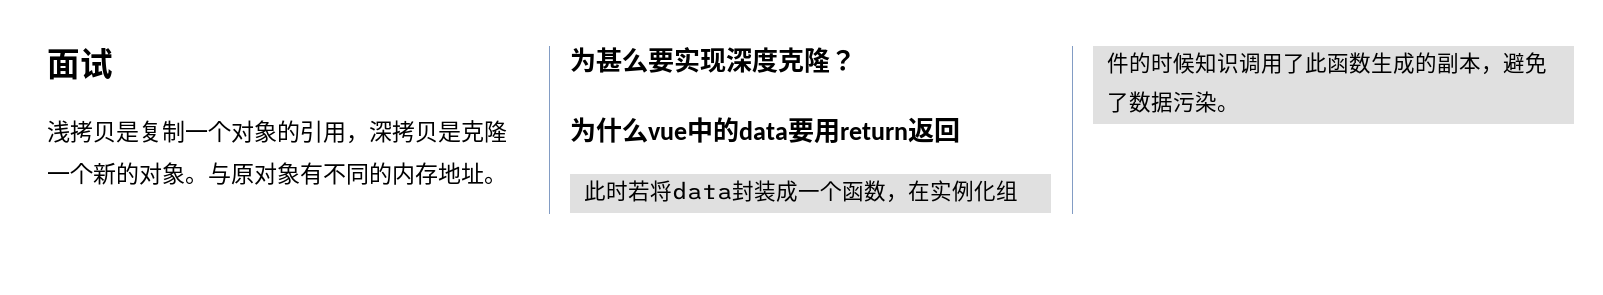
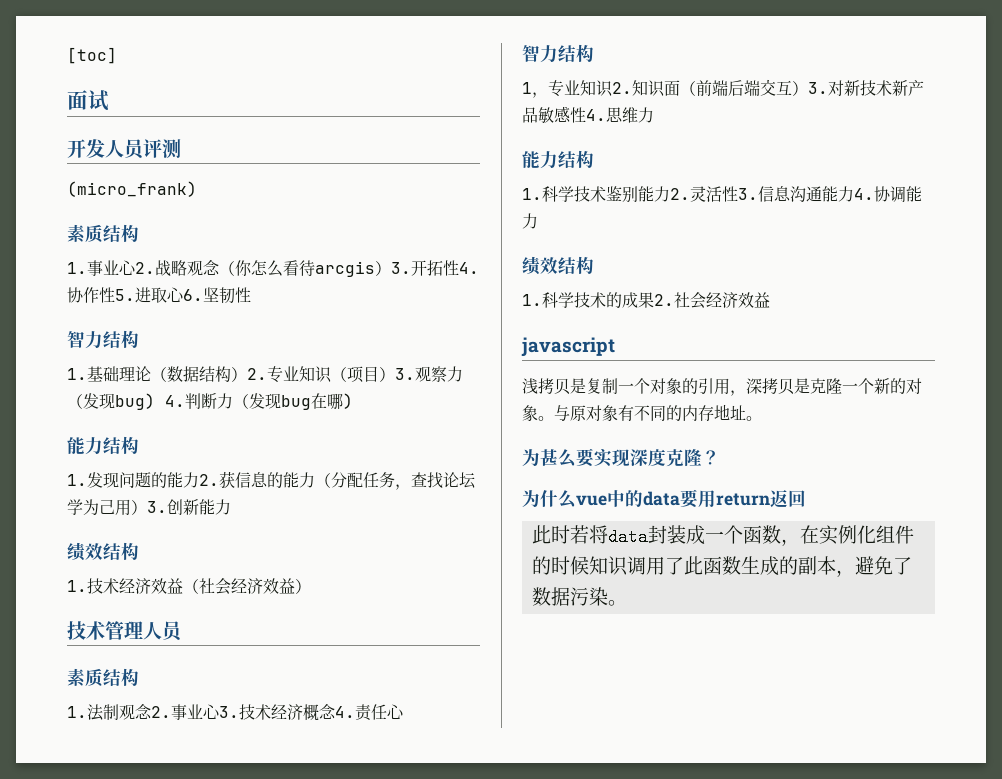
(47, 64) none -> [67,47,117,64] [toc] //
(113, 63) none -> [67,139,181,160] [67,181,197,197] [67,224,139,243] [67,260,479,277] [67,287,251,304] [67,330,139,349] [67,366,463,383] [67,393,353,410] [67,436,139,455] [67,471,476,490] [67,499,231,516] [67,542,139,561] [67,578,311,595] [67,621,184,642] [67,668,139,687] [67,704,404,721] [522,44,594,63] [522,79,924,98] [522,106,654,123] [522,150,594,169] [522,186,922,203] [522,213,538,229] [522,256,594,275] [522,292,770,309] [521,337,615,357] // 开发人员评测 // (micro_frank) // 素质结构 // 1.事业心2.战略观念（你怎么看待arcgis）3.开拓性4.协作性5.进取心6.坚韧性 // 智力结构 // 1.基础理论（数据结构）2.专业知识（项目）3.观察力（发现bug) 4.判断力（发现bug在哪) // 能力结构 // 1.发现问题的能力2.获信息的能力（分配任务，查找论坛学为己用）3.创新能力 // 绩效结构 // 1.技术经济效益（社会经济效益） // 技术管理人员 // 素质结构 // 1.法制观念2.事业心3.技术经济概念4.责任心 // 智力结构 // 1，专业知识2.知识面（前端后端交互）3.对新技术新产品敏感性4.思维力 // 能力结构 // 1.科学技术鉴别能力2.灵活性3.信息沟通能力4.协调能力 // 绩效结构 // 1.科学技术的成果2.社会经济效益 // javascript

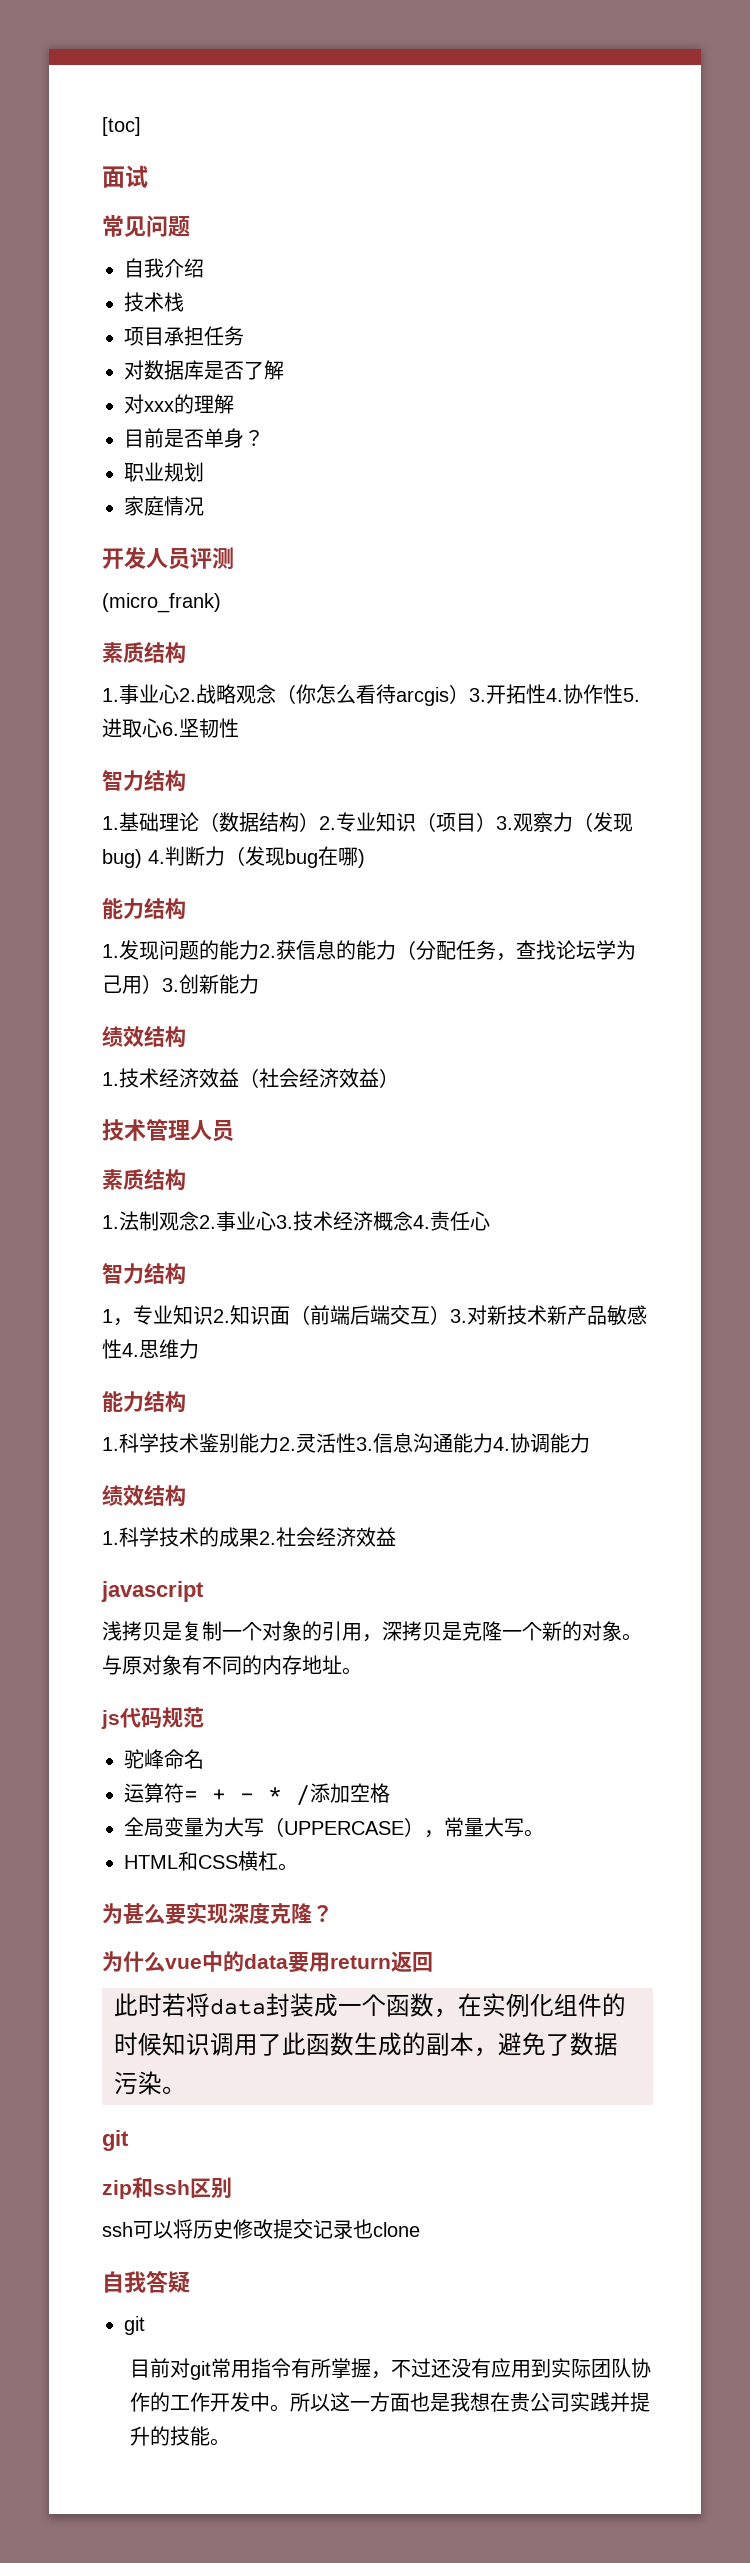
(109, 100) none -> [102,215,190,237] [124,258,204,278] [124,292,184,312] [124,326,244,346] [124,360,284,380] [124,394,234,414] [124,428,264,448] [124,462,204,482] [124,496,204,516] // 常见问题 // 自我介绍 // 技术栈 // 项目承担任务 // 对数据库是否了解 // 对xxx的理解 // 目前是否单身？ // 职业规划 // 家庭情况
(762, 418) none -> [101,1707,204,1729] [124,1749,204,1769] [124,1783,390,1806] [124,1817,544,1838] [124,1851,298,1871] // js代码规范 // 驼峰命名 // 运算符= + - * /添加空格 // 全局变量为大写（UPPERCASE），常量大写。 // HTML和CSS横杠。
(627, 603) none -> [102,2130,129,2151] [102,2177,232,2199] [102,2219,420,2239] [102,2270,190,2293] [124,2316,145,2335] [130,2358,652,2380] [130,2392,651,2412] [130,2426,231,2446] // git // zip和ssh区别 // ssh可以将历史修改提交记录也clone // 自我答疑 // git // 目前对git常用指令有所掌握，不过还没有应用到实际团队协作的工作开发中。所以这一方面也是我想在贵公司实践并提升的技能。

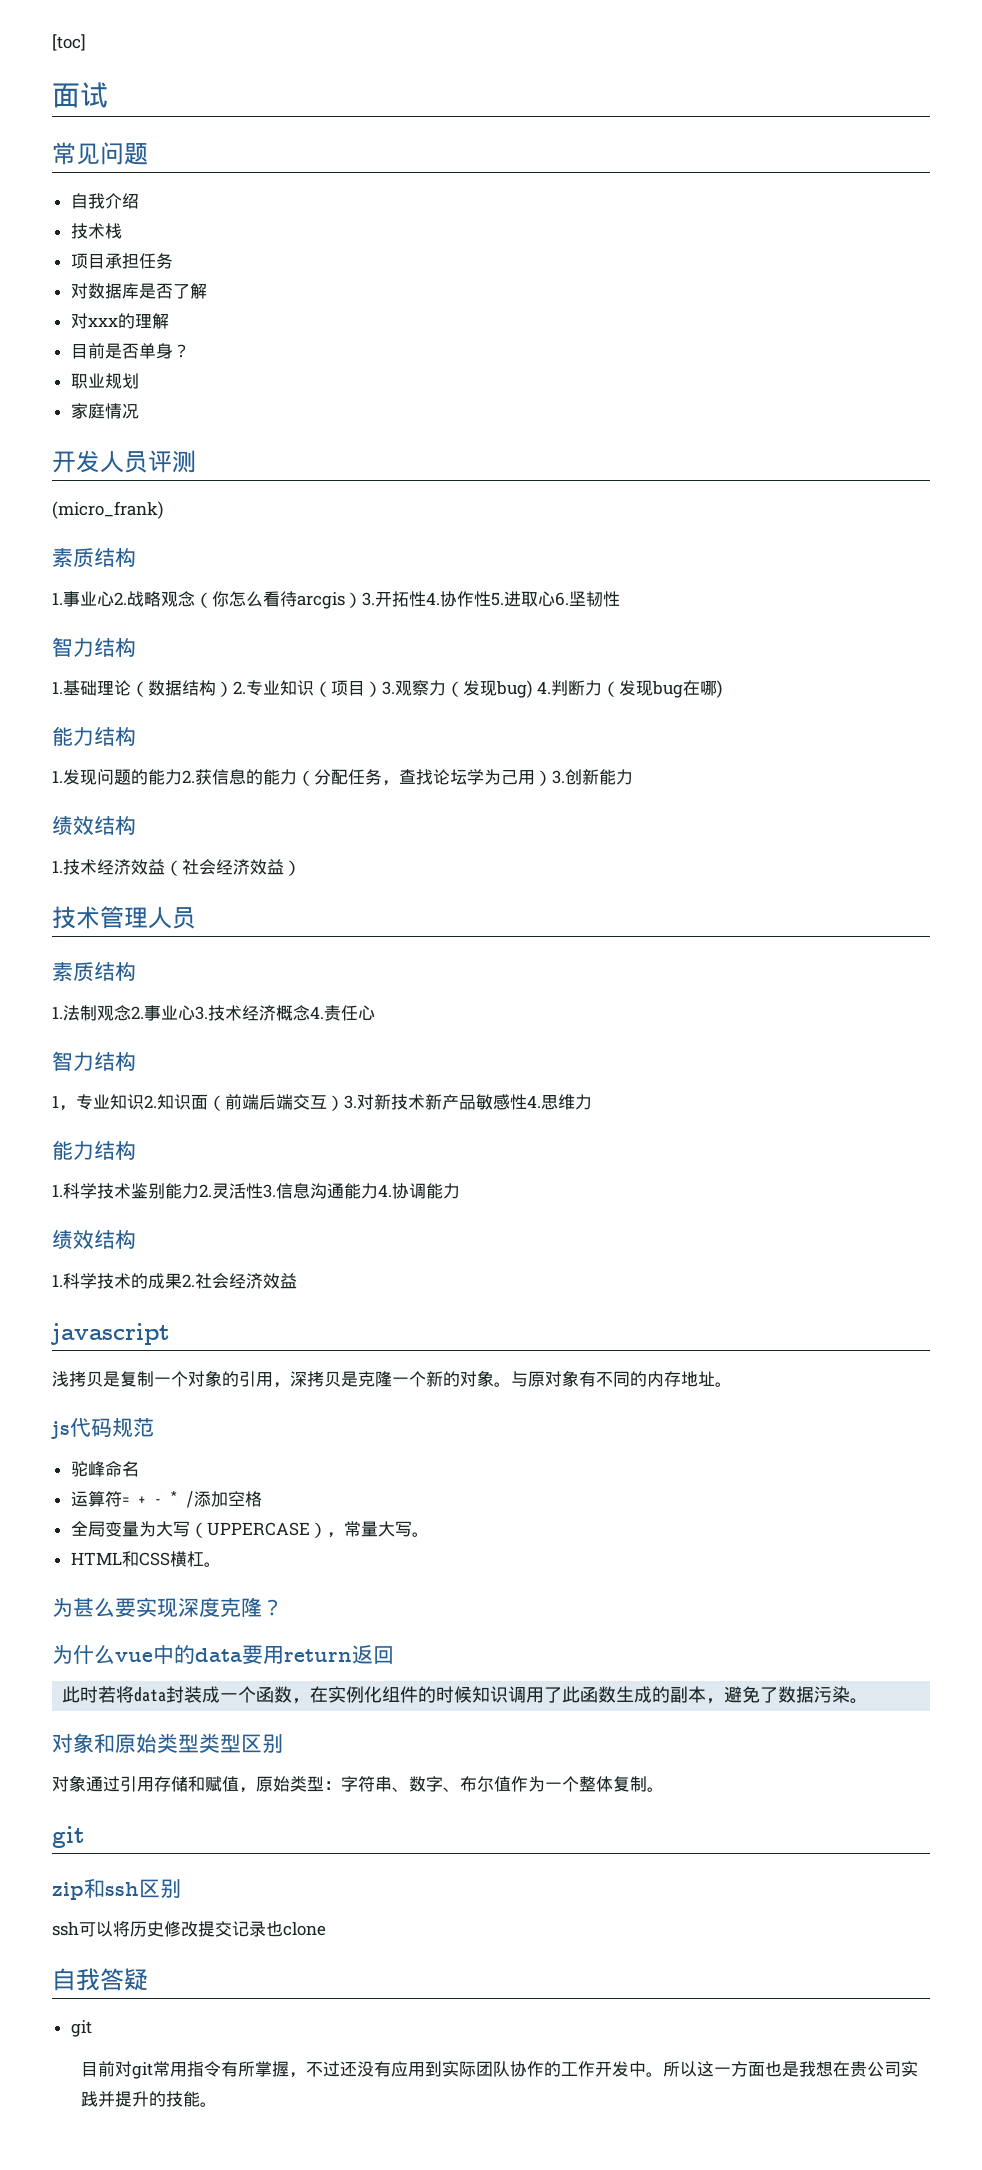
(186, 2090) none -> [52,1733,283,1753] [52,1775,664,1793] // 对象和原始类型类型区别 // 对象通过引用存储和赋值，原始类型：字符串、数字、布尔值作为一个整体复制。

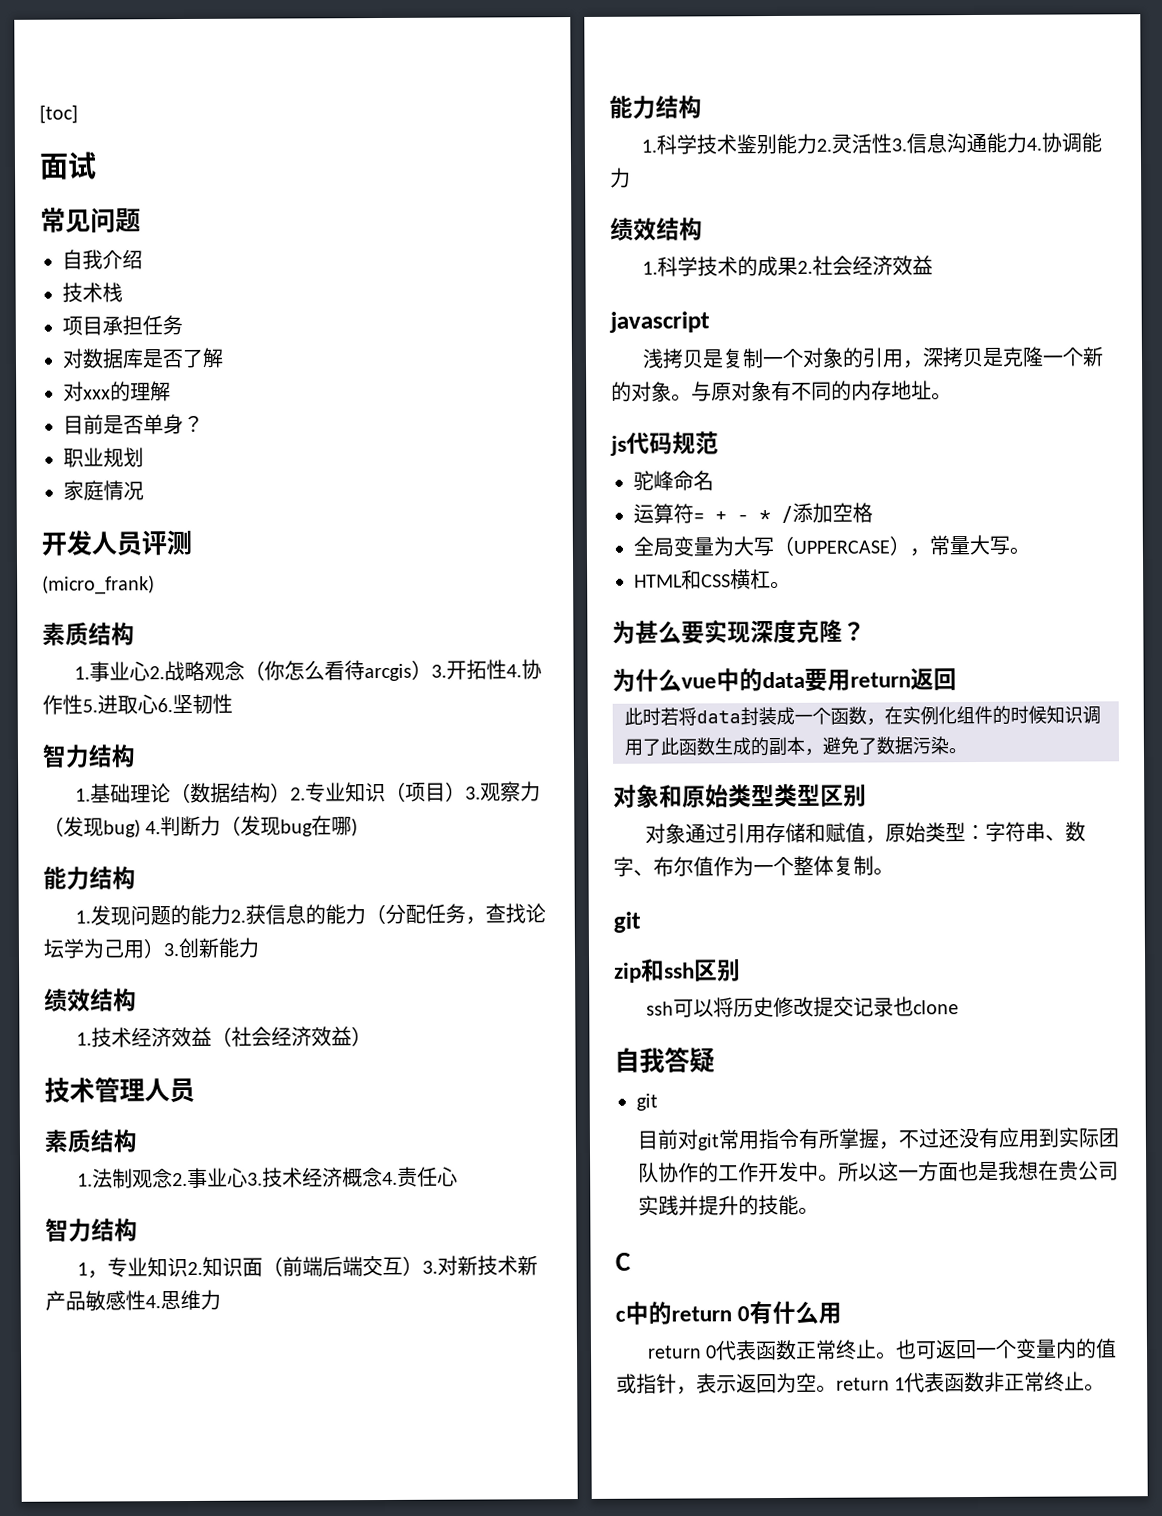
(218, 2104) none -> [615,1252,631,1271] [615,1300,843,1325] [646,1338,1118,1361] [616,1371,1106,1395] // C // c中的return 0有什么用 // return 0代表函数正常终止。也可返回一个变量内的值或指针，表示返回为空。return 1代表函数非正常终止。

